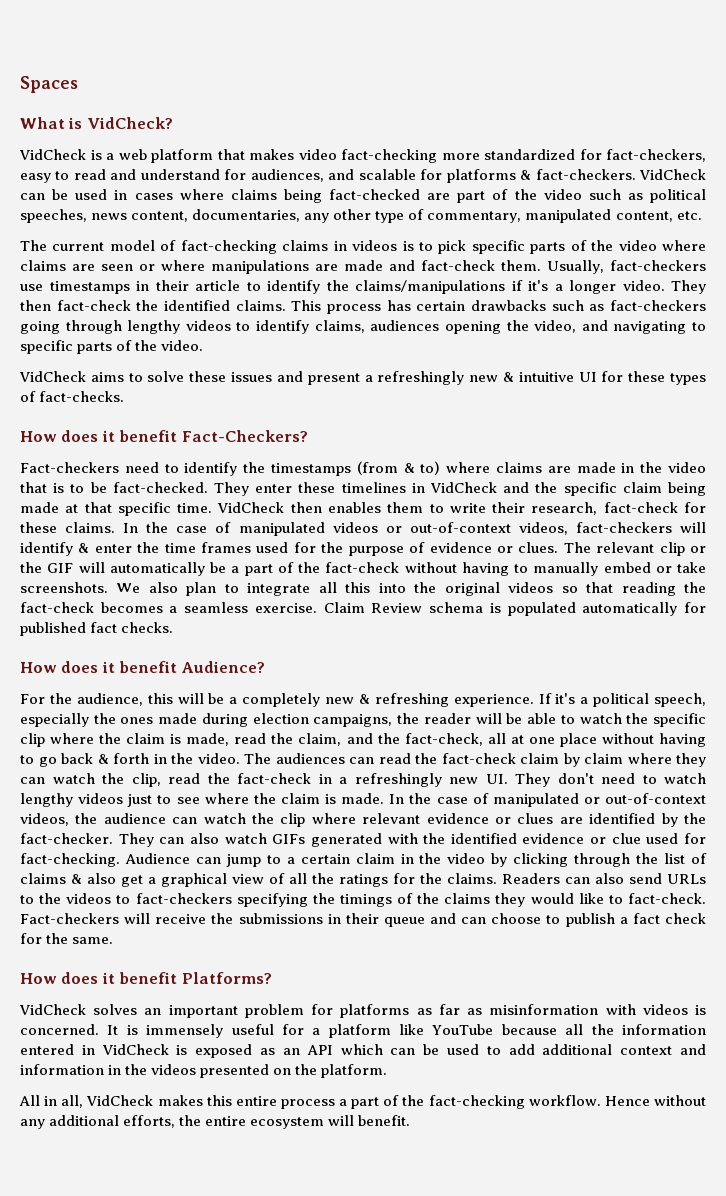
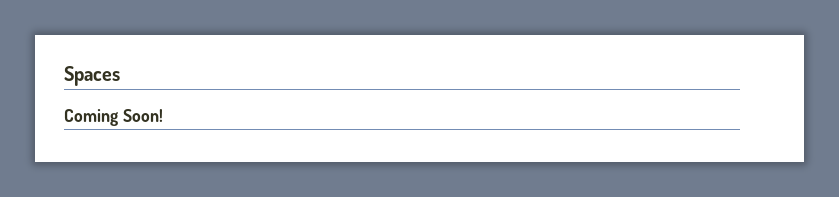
[20,117,173,129] [19,149,706,163] [20,169,706,183] [20,189,706,203] [20,209,702,223] [20,240,706,254] [20,260,706,274] [20,280,706,294] [20,300,706,314] [20,320,707,334] [20,340,204,354] [19,371,706,385] [20,391,125,402] [20,430,308,442] [20,461,706,476] [20,482,707,496] [20,502,706,516] [20,522,706,536] [20,542,706,556] [20,562,706,576] [20,582,707,596] [20,602,707,616] [20,622,174,636] [20,661,265,673] [20,693,706,707] [20,713,707,727] [20,733,706,747] [20,753,706,767] [20,773,706,787] [20,793,706,807] [20,813,706,827] [20,833,706,847] [20,853,707,867] [20,873,706,887] [20,893,706,907] [20,913,706,927] [20,933,114,944] [20,972,272,984] [19,1004,707,1018] [20,1024,706,1038] [20,1044,706,1058] [20,1064,388,1078] [19,1095,706,1109] [20,1115,411,1129] What is VidCheck? // VidCheck is a web platform that makes video fact-checking more standardized for fact-checkers, easy to read and understand for audiences, and scalable for platforms & fact-checkers. VidCheck can be used in cases where claims being fact-checked are part of the video such as political speeches, news content, documentaries, any other type of commentary, manipulated content, etc. // The current model of fact-checking claims in videos is to pick specific parts of the video where claims are seen or where manipulations are made and fact-check them. Usually, fact-checkers use timestamps in their article to identify the claims/manipulations if it's a longer video. They then fact-check the identified claims. This process has certain drawbacks such as fact-checkers going through lengthy videos to identify claims, audiences opening the video, and navigating to specific parts of the video. // VidCheck aims to solve these issues and present a refreshingly new & intuitive UI for these types of fact-checks. // How does it benefit Fact-Checkers? // Fact-checkers need to identify the timestamps (from & to) where claims are made in the video that is to be fact-checked. They enter these timelines in VidCheck and the specific claim being made at that specific time. VidCheck then enables them to write their research, fact-check for these claims. In the case of manipulated videos or out-of-context videos, fact-checkers will identify & enter the time frames used for the purpose of evidence or clues. The relevant clip or the GIF will automatically be a part of the fact-check without having to manually embed or take screenshots. We also plan to integrate all this into the original videos so that reading the fact-check becomes a seamless exercise. Claim Review schema is populated automatically for published fact checks. // How does it benefit Audience? // For the audience, this will be a completely new & refreshing experience. If it's a political speech, especially the ones made during election campaigns, the reader will be able to watch the specific clip where the claim is made, read the claim, and the fact-check, all at one place without having to go back & forth in the video. The audiences can read the fact-check claim by claim where they can watch the clip, read the fact-check in a refreshingly new UI. They don't need to watch lengthy videos just to see where the claim is made. In the case of manipulated or out-of-context videos, the audience can watch the clip where relevant evidence or clues are identified by the fact-checker. They can also watch GIFs generated with the identified evidence or clue used for fact-checking. Audience can jump to a certain claim in the video by clicking through the list of claims & also get a graphical view of all the ratings for the claims. Readers can also send URLs to the videos to fact-checkers specifying the timings of the claims they would like to fact-check. Fact-checkers will receive the submissions in their queue and can choose to publish a fact check for the same. // How does it benefit Platforms? // VidCheck solves an important problem for platforms as far as misinformation with videos is concerned. It is immensely useful for a platform like YouTube because all the information entered in VidCheck is exposed as an API which can be used to add additional context and information in the videos presented on the platform. // All in all, VidCheck makes this entire process a part of the fact-checking workflow. Hence without any additional efforts, the entire ecosystem will benefit. -> [64,109,163,126] Coming Soon!

